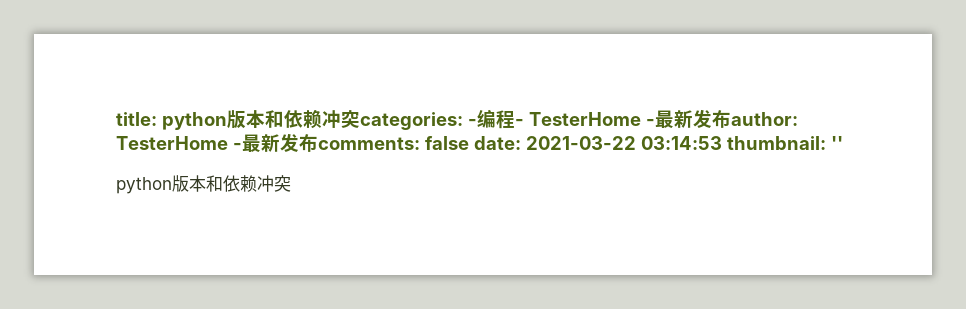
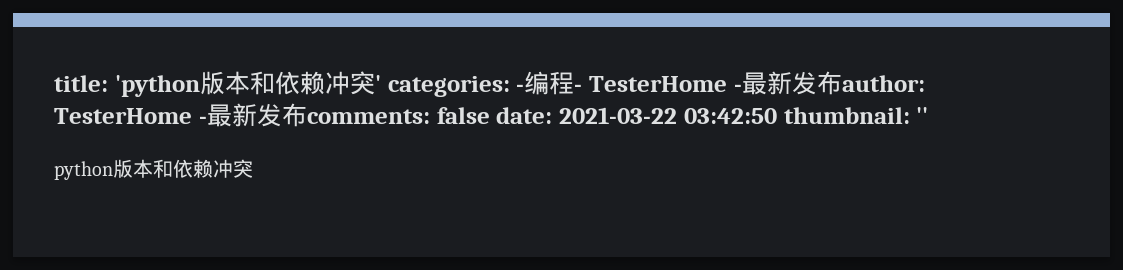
[161,110,360,130] python版本和依赖冲突 -> [114,71,381,97] 'python版本和依赖冲突'
[640,136,722,150] 03:14:53 -> [683,108,777,124] 03:42:50

